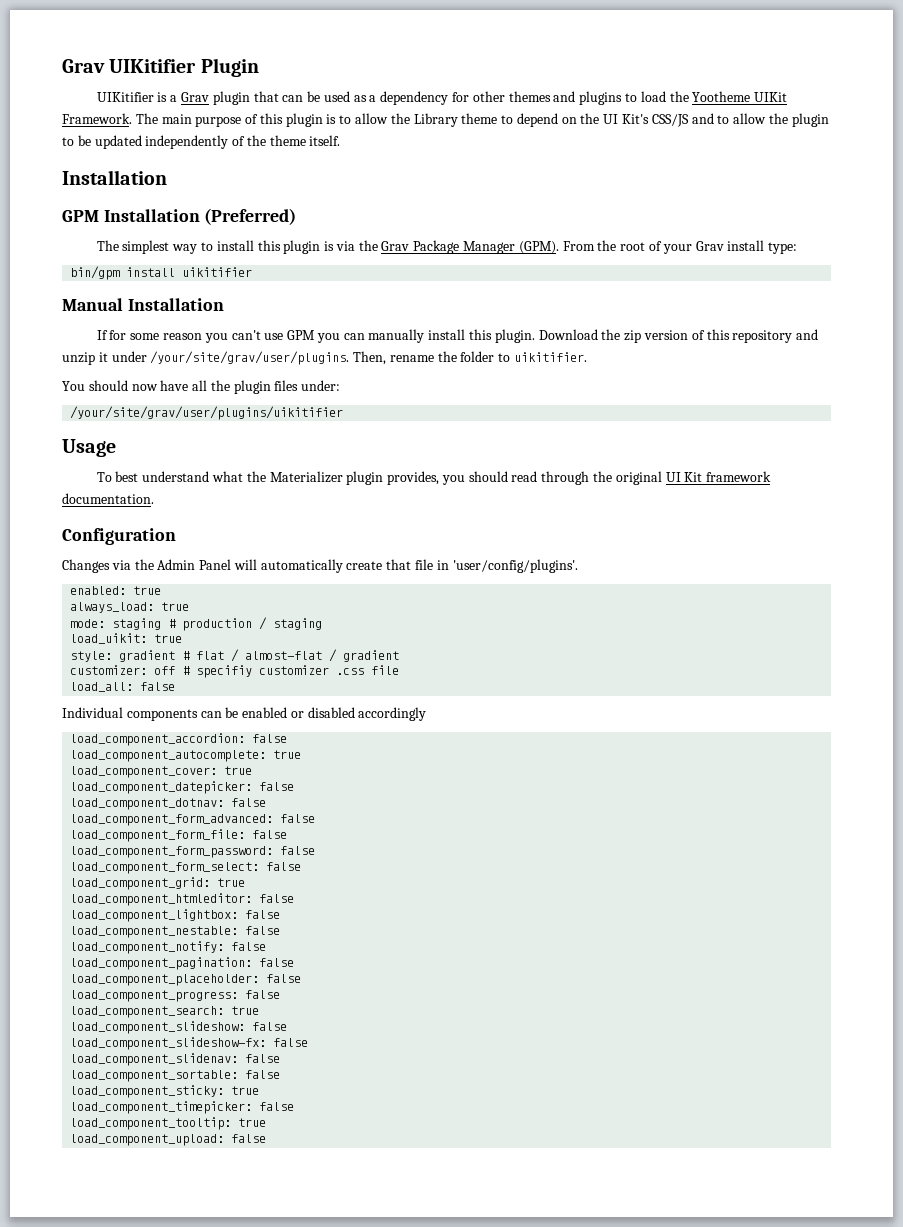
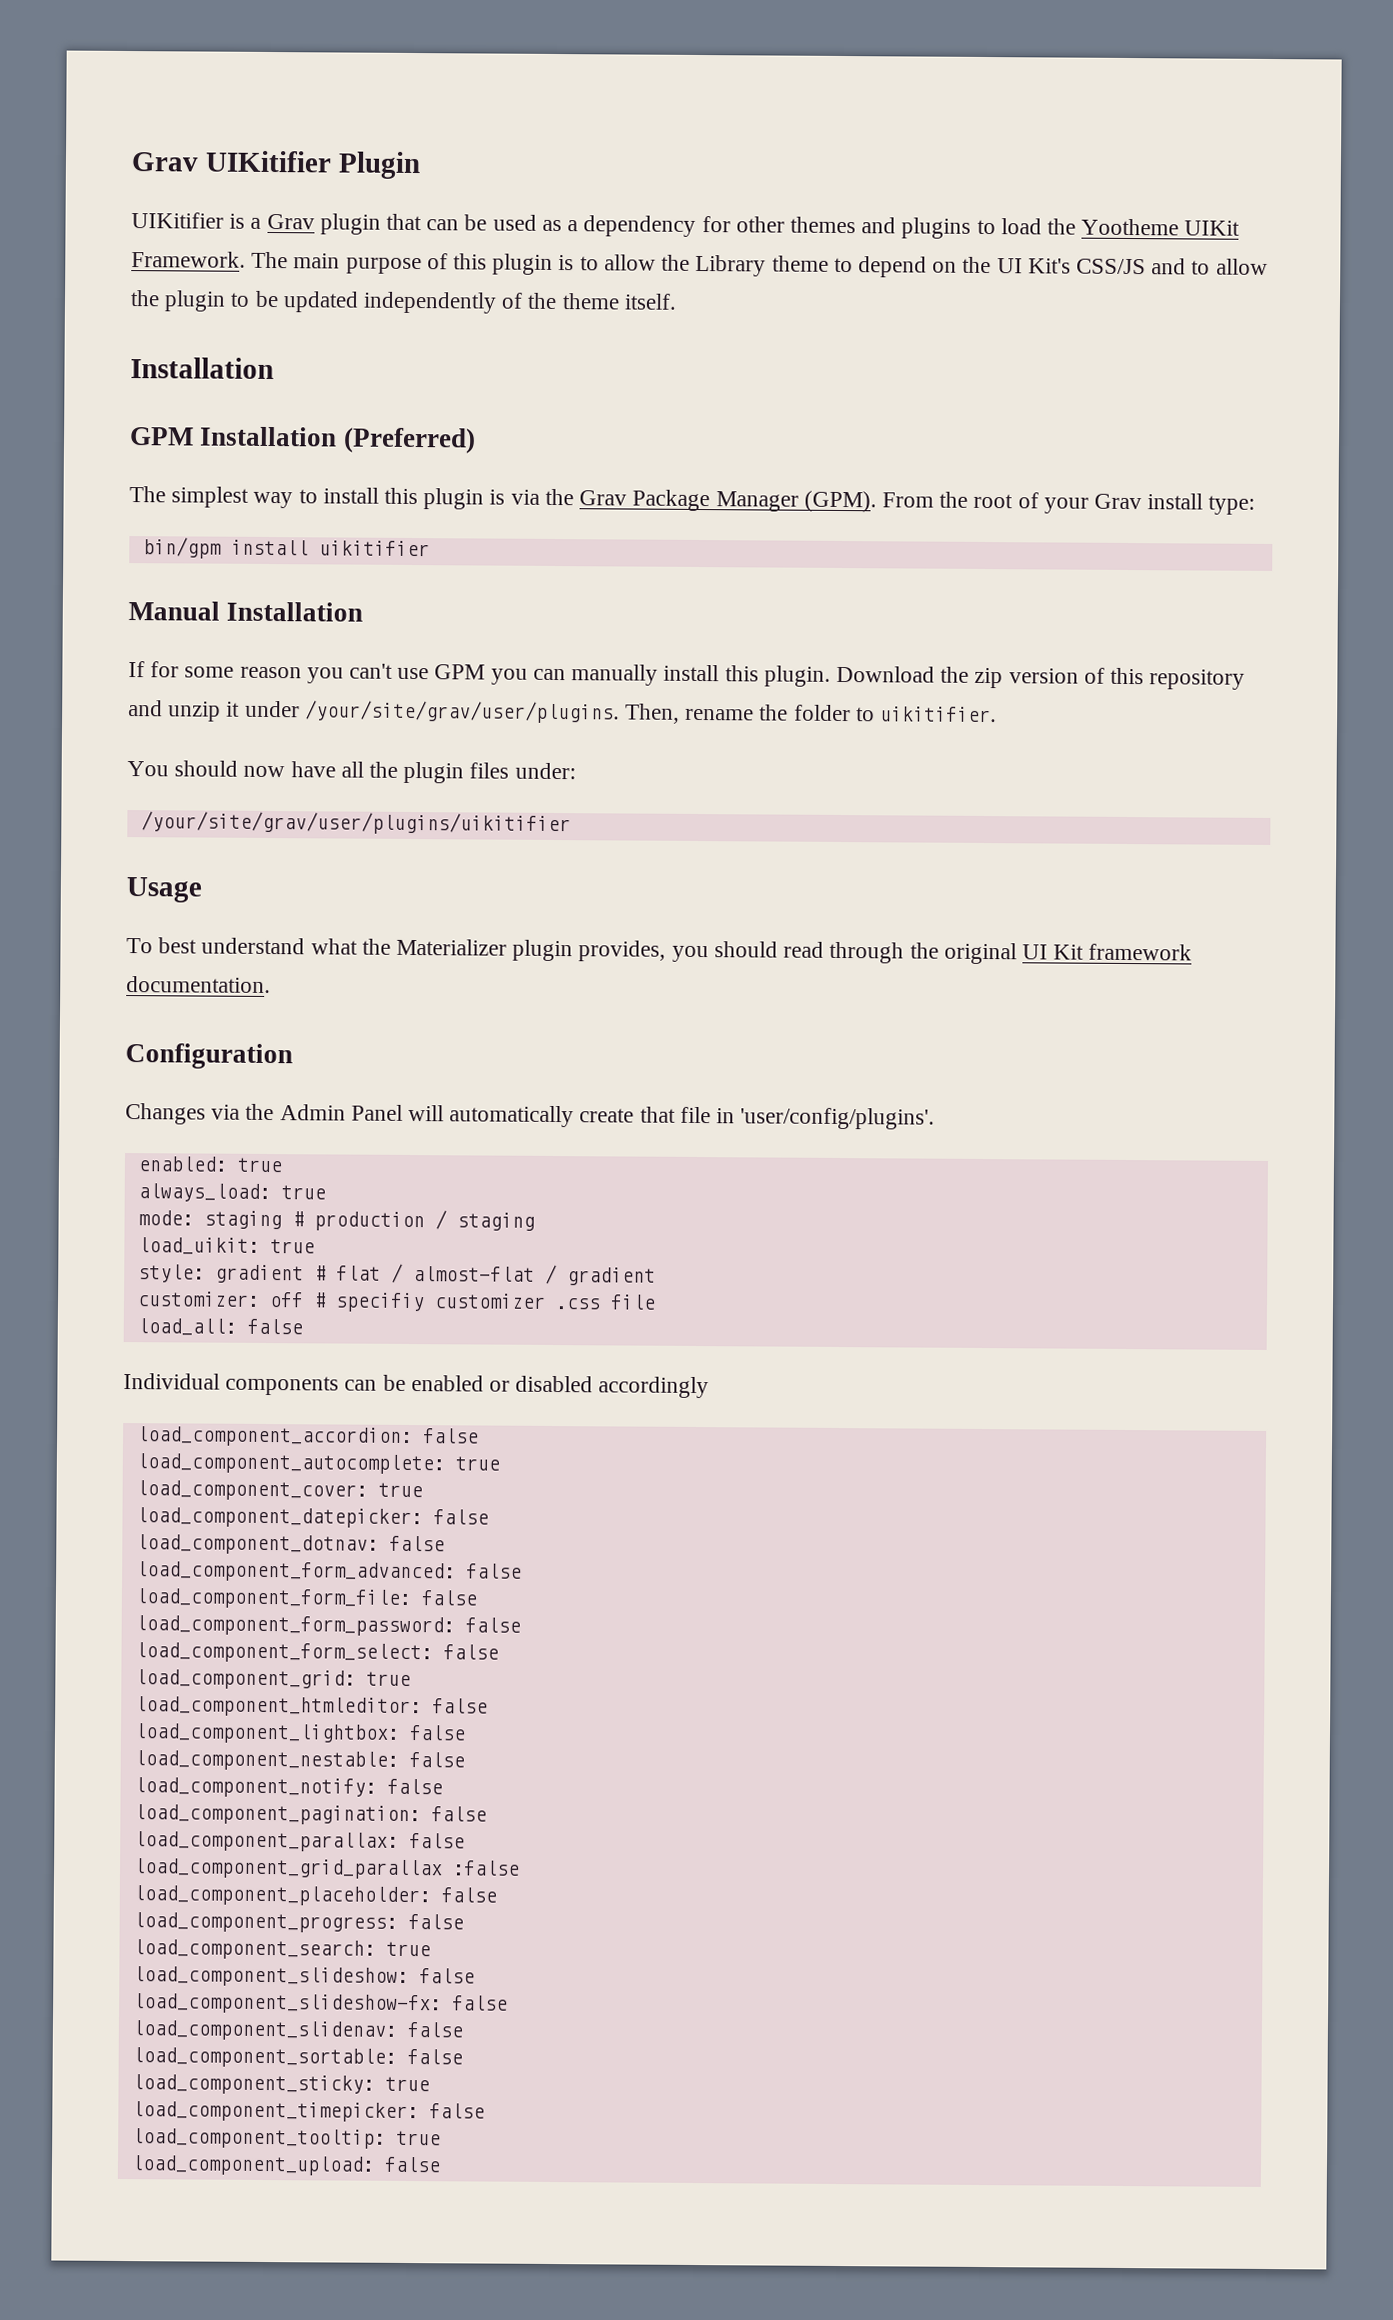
(295, 962) none -> [133,1831,465,1852] [132,1858,520,1880] // load_component_parallax: false // load_component_grid_parallax :false

